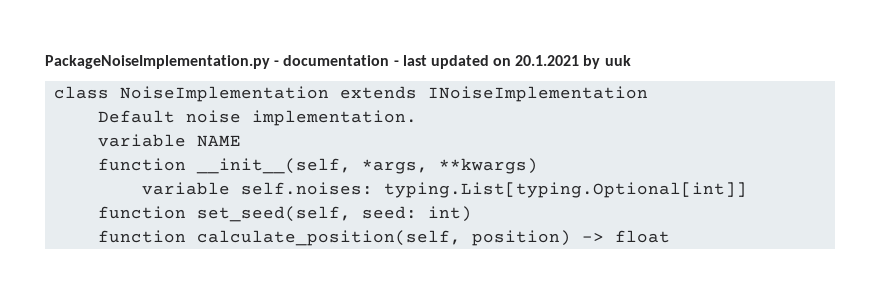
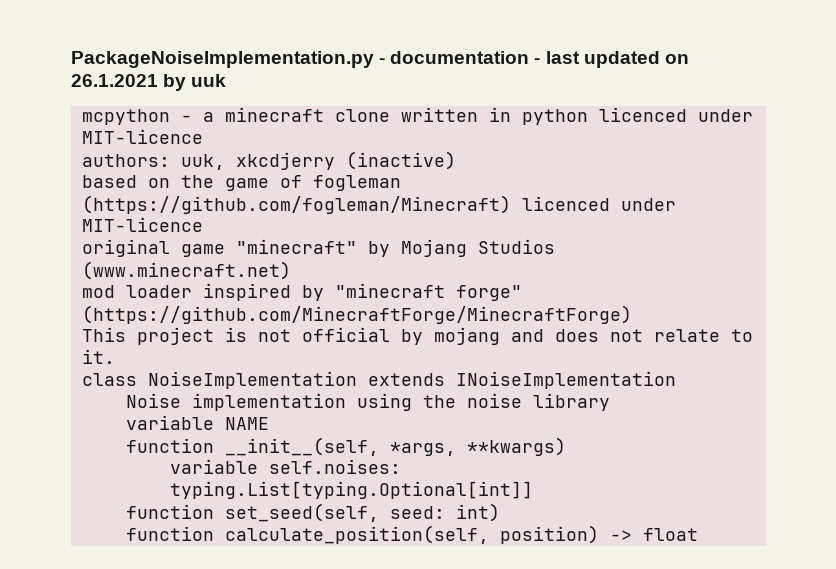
[515,55,580,66] 20.1.2021 -> [71,74,158,87] 26.1.2021
[54,86,649,102] [98,110,418,126] class NoiseImplementation extends INoiseImplementation // Default noise implementation. -> [82,107,754,125] [82,129,204,144] [82,151,457,170] [82,175,402,191] [82,195,677,214] [82,217,204,232] [82,239,556,257] [82,261,292,280] [82,283,523,301] [82,305,633,324] [82,327,754,345] [82,349,116,364] [82,371,677,389] [126,393,611,411] mcpython - a minecraft clone written in python licenced under MIT-licence // authors: uuk, xkcdjerry (inactive) // based on the game of fogleman (https://github.com/fogleman/Minecraft) licenced under MIT-licence // original game "minecraft" by Mojang Studios (www.minecraft.net) // mod loader inspired by "minecraft forge" (https://github.com/MinecraftForge/MinecraftForge) // This project is not official by mojang and does not relate to it. // class NoiseImplementation extends INoiseImplementation // Noise implementation using the noise library

